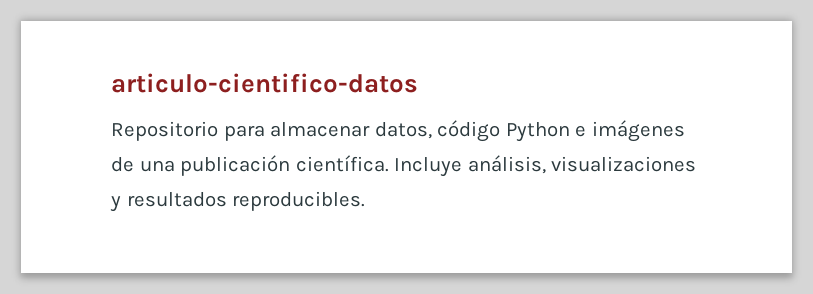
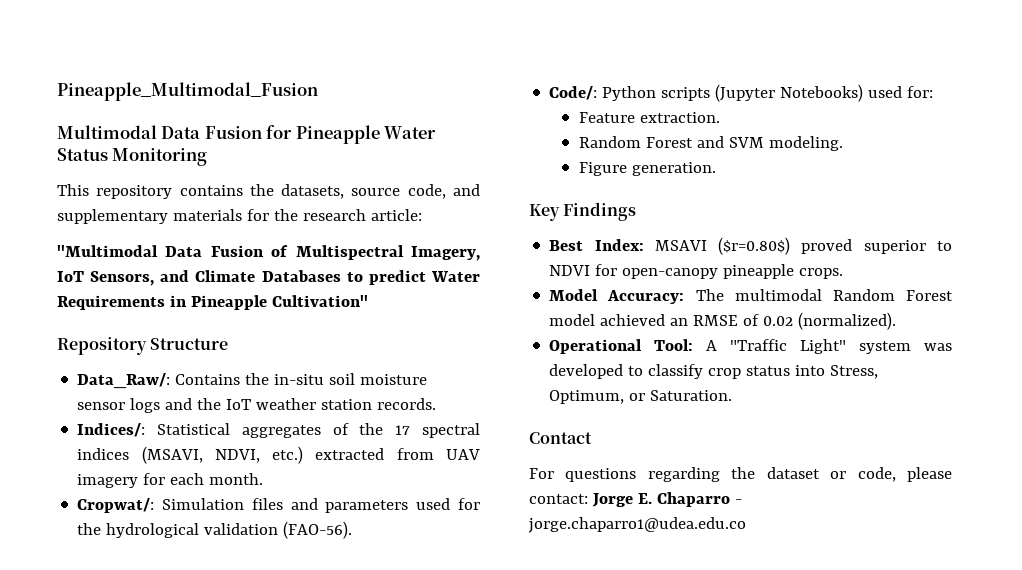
[111,73,418,93] [111,120,685,142] [111,155,697,177] [110,191,366,212] articulo-cientifico-datos // Repositorio para almacenar datos, código Python e imágenes de una publicación científica. Incluye análisis, visualizaciones y resultados reproducibles. -> [57,82,318,101] [57,125,437,144] [57,148,208,166] [57,184,480,199] [57,209,422,224] [57,245,480,261] [57,270,480,286] [57,295,368,310] [57,337,229,355] [77,373,428,389] [77,398,437,413] [77,423,480,438] [77,446,480,464] [77,473,264,488] [77,498,480,513] [77,521,353,539] [549,84,934,102] [578,112,720,123] [578,136,843,151] [578,162,716,176] [529,202,637,221] [549,237,952,255] [549,264,844,279] [549,289,953,304] [549,312,897,330] [549,339,952,354] [549,364,879,379] [549,390,733,404] [529,432,592,444] [529,467,952,482] [529,492,742,507] [528,517,746,533] Pineapple_Multimodal_Fusion // Multimodal Data Fusion for Pineapple Water Status Monitoring // This repository contains the datasets, source code, and supplementary materials for the research article: // "Multimodal Data Fusion of Multispectral Imagery, IoT Sensors, and Climate Databases to predict Water Requirements in Pineapple Cultivation" // Repository Structure // Data_Raw/: Contains the in-situ soil moisture sensor logs and the IoT weather station records. // Indices/: Statistical aggregates of the 17 spectral indices (MSAVI, NDVI, etc.) extracted from UAV imagery for each month. // Cropwat/: Simulation files and parameters used for the hydrological validation (FAO-56). // Code/: Python scripts (Jupyter Notebooks) used for: // Feature extraction. // Random Forest and SVM modeling. // Figure generation. // Key Findings // Best Index: MSAVI ($r=0.80$) proved superior to NDVI for open-canopy pineapple crops. // Model Accuracy: The multimodal Random Forest model achieved an RMSE of 0.02 (normalized). // Operational Tool: A "Traffic Light" system was developed to classify crop status into Stress, Optimum, or Saturation. // Contact // For questions regarding the dataset or code, please contact: Jorge E. Chaparro - jorge.chaparro1@udea.edu.co

